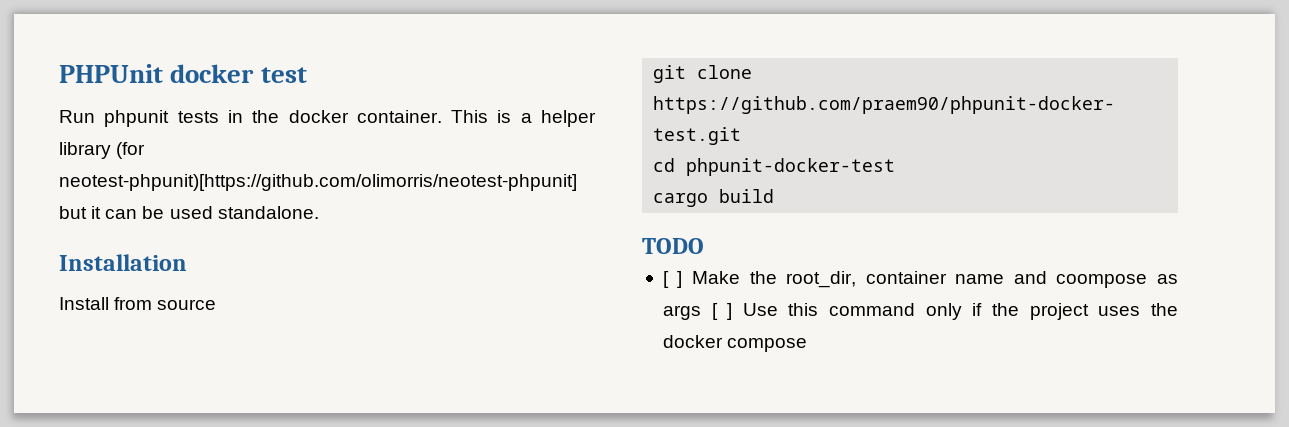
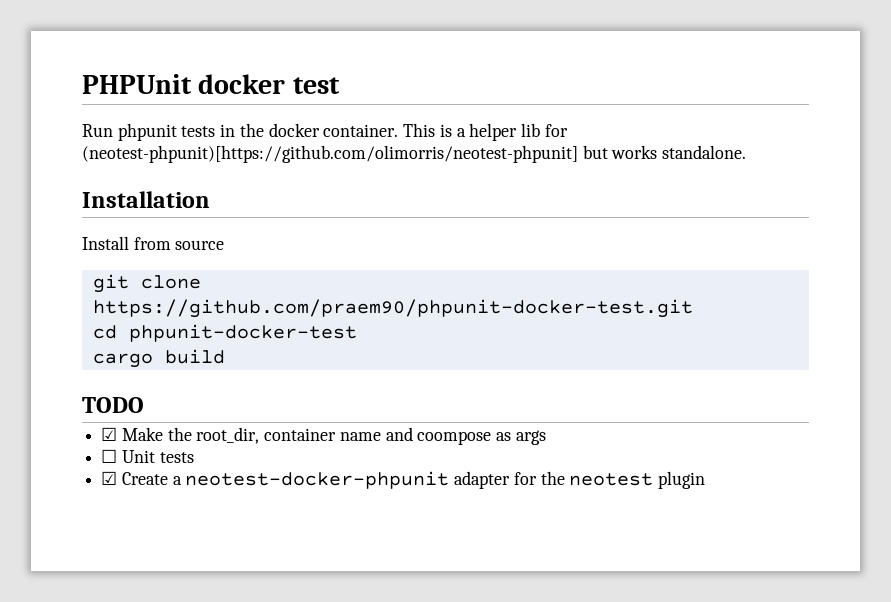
[59,142,146,159] [59,174,577,191] [59,206,213,219] library (for neotest-phpunit)[https://github.com/olimorris/neotest-phpunit] but it can be used -> [520,123,568,137] [82,145,658,163] lib for (neotest-phpunit)[https://github.com/olimorris/neotest-phpunit] but works
[662,271,683,288] [ ] -> [101,427,118,441] ☑
[711,303,1178,320] [662,335,808,352] [ ] Use this command only if the project uses the docker compose -> [101,449,194,463] [101,471,706,489] // ☐ Unit tests // ☑ Create a neotest-docker-phpunit adapter for the neotest plugin

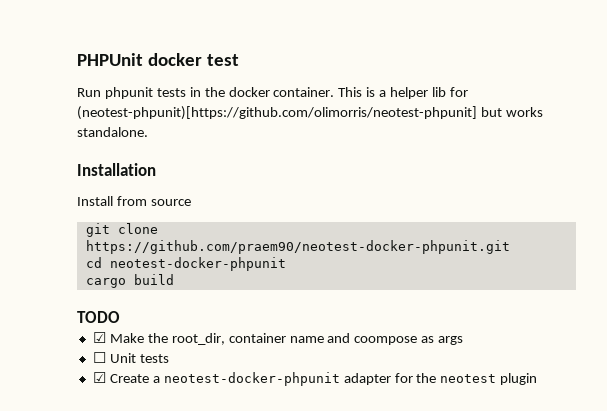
[92,299,693,318] https://github.com/praem90/phpunit-docker-test.git -> [85,240,510,254] https://github.com/praem90/neotest-docker-phpunit.git
[128,324,357,342] phpunit-docker-test -> [109,257,286,271] neotest-docker-phpunit

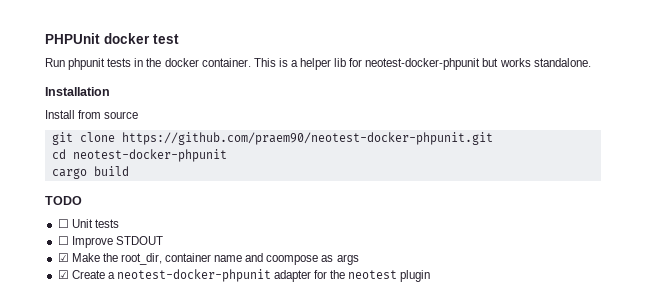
[77,106,477,120] (neotest-phpunit)[https://github.com/olimorris/neotest-phpunit] -> [365,58,481,70] neotest-docker-phpunit
(120, 317) none -> [57,219,119,228] [57,236,163,248] // ☐ Unit tests // ☐ Improve STDOUT
[92,352,169,363] // ☐ Unit tests -> (359, 259) none

